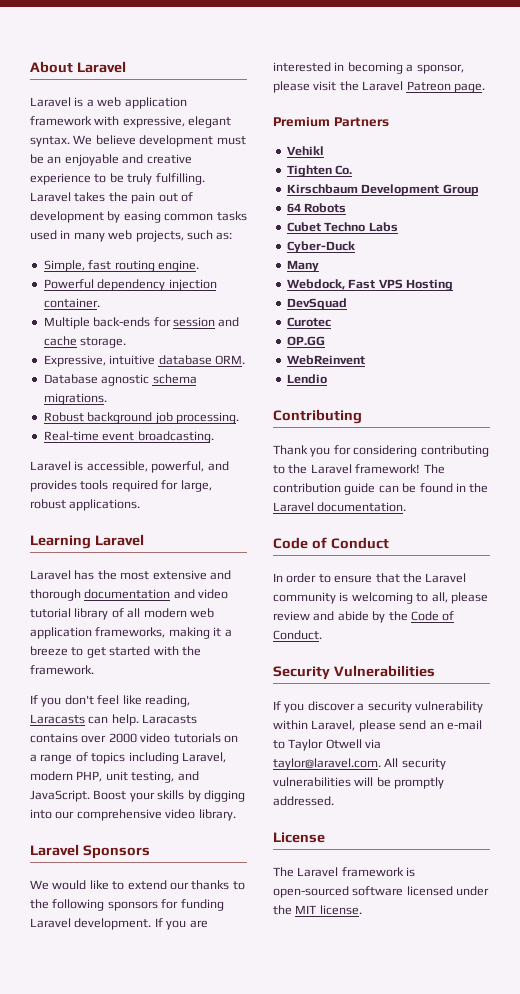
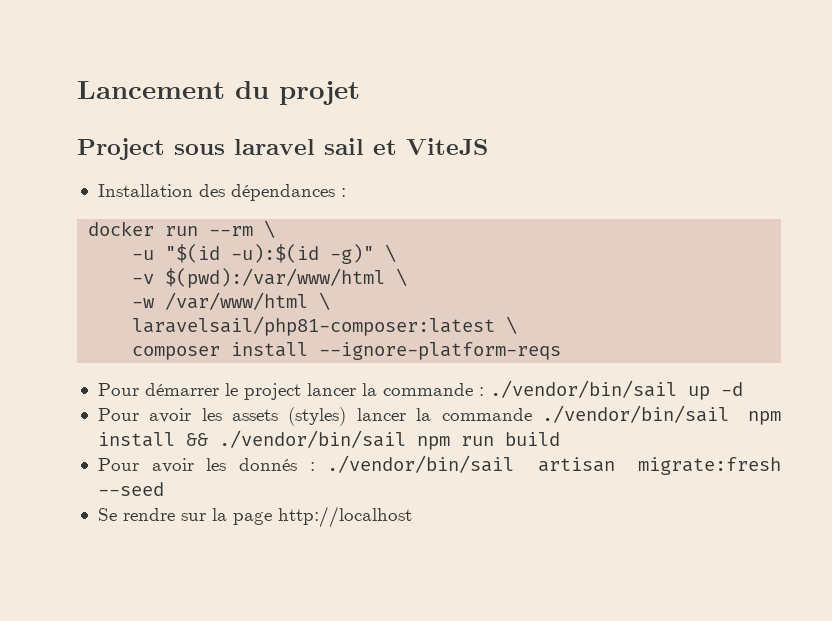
[30,61,126,73] [30,97,187,109] [30,116,232,128] [30,135,246,147] [30,154,192,166] [30,173,205,185] [30,192,193,204] [30,211,247,223] [30,230,233,242] [43,260,199,272] [43,279,217,291] [43,298,100,308] [43,317,240,329] [43,336,127,348] [43,355,245,367] [43,374,197,386] [43,393,107,405] [43,412,239,424] [43,431,214,443] [30,461,229,473] [30,480,212,492] [30,499,141,511] [30,534,144,549] [30,570,231,580] [30,589,229,601] [30,608,214,620] [30,627,232,639] [30,646,201,658] [30,665,94,675] [30,695,190,707] [30,714,198,726] [30,733,238,743] [30,752,226,764] [30,771,199,783] [30,790,245,802] [30,809,236,821] [30,844,150,859] [30,880,245,890] [30,899,224,911] [30,918,208,930] [273,62,464,74] [273,81,485,93] [273,117,389,127] [286,146,324,156] [286,165,353,177] [286,184,479,196] [286,203,347,213] [286,222,398,232] [286,241,355,253] [286,260,319,272] [286,279,453,291] [286,298,347,310] [286,317,331,327] [286,336,325,346] [286,355,365,365] [286,374,327,384] [273,409,362,424] [273,445,489,457] [273,464,445,474] [273,483,489,495] [273,502,407,512] [273,537,389,549] [273,573,467,583] [273,592,488,604] [273,611,455,623] [273,630,322,640] [273,665,435,680] [273,701,483,713] [273,720,482,732] [273,739,382,751] [273,758,446,770] [273,777,445,789] [273,796,334,806] [273,832,325,843] [273,867,416,877] [273,886,490,898] [273,905,362,915] About Laravel // Laravel is a web application framework with expressive, elegant syntax. We believe development must be an enjoyable and creative experience to be truly fulfilling. Laravel takes the pain out of development by easing common tasks used in many web projects, such as: // Simple, fast routing engine. // Powerful dependency injection container. // Multiple back-ends for session and cache storage. // Expressive, intuitive database ORM. // Database agnostic schema migrations. // Robust background job processing. // Real-time event broadcasting. // Laravel is accessible, powerful, and provides tools required for large, robust applications. // Learning Laravel // Laravel has the most extensive and thorough documentation and video tutorial library of all modern web application frameworks, making it a breeze to get started with the framework. // If you don't feel like reading, Laracasts can help. Laracasts contains over 2000 video tutorials on a range of topics including Laravel, modern PHP, unit testing, and JavaScript. Boost your skills by digging into our comprehensive video library. // Laravel Sponsors // We would like to extend our thanks to the following sponsors for funding Laravel development. If you are interested in becoming a sponsor, please visit the Laravel Patreon page. // Premium Partners // Vehikl // Tighten Co. // Kirschbaum Development Group // 64 Robots // Cubet Techno Labs // Cyber-Duck // Many // Webdock, Fast VPS Hosting // DevSquad // Curotec // OP.GG // WebReinvent // Lendio // Contributing // Thank you for considering contributing to the Laravel framework! The contribution guide can be found in the Laravel documentation. // Code of Conduct // In order to ensure that the Laravel community is welcoming to all, please review and abide by the Code of Conduct. // Security Vulnerabilities // If you discover a security vulnerability within Laravel, please send an e-mail to Taylor Otwell via taylor@laravel.com. All security vulnerabilities will be promptly addressed. // License // The Laravel framework is open-sourced software licensed under the MIT license. -> [77,81,360,105] [77,138,488,160] [97,184,346,201] [88,220,276,238] [132,244,397,264] [132,268,408,288] [132,292,331,310] [132,316,518,336] [132,342,562,360] [97,380,743,400] [97,405,782,426] [97,430,560,450] [97,455,781,475] [97,482,164,496] [97,506,412,528] Lancement du projet // Project sous laravel sail et ViteJS // Installation des dépendances : // docker run --rm \ // -u "$(id -u):$(id -g)" \ // -v $(pwd):/var/www/html \ // -w /var/www/html \ // laravelsail/php81-composer:latest \ // composer install --ignore-platform-reqs // Pour démarrer le project lancer la commande : ./vendor/bin/sail up -d // Pour avoir les assets (styles) lancer la commande ./vendor/bin/sail npm install && ./vendor/bin/sail npm run build // Pour avoir les donnés : ./vendor/bin/sail artisan migrate:fresh --seed // Se rendre sur la page http://localhost

